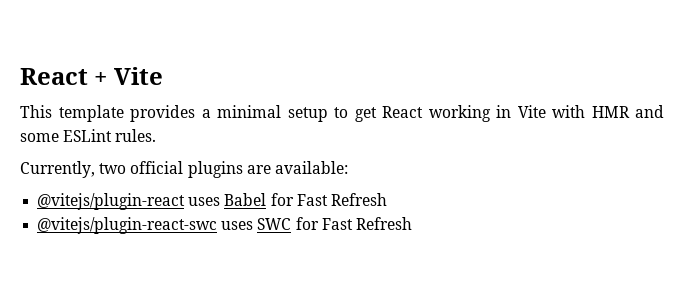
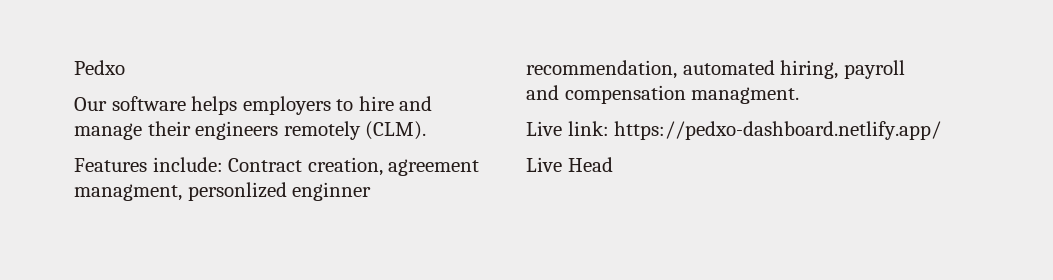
[20,67,163,85] [20,105,664,122] [20,129,157,142] [20,161,348,178] [37,193,387,210] [37,217,412,234] React + Vite // This template provides a minimal setup to get React working in Vite with HMR and some ESLint rules. // Currently, two official plugins are available: // @vitejs/plugin-react uses Babel for Fast Refresh // @vitejs/plugin-react-swc uses SWC for Fast Refresh -> [74,60,125,75] [74,96,433,115] [74,121,427,140] [74,157,480,176] [74,182,372,201] [526,60,905,79] [526,85,800,104] [526,121,942,140] [526,157,613,172] Pedxo // Our software helps employers to hire and manage their engineers remotely (CLM). // Features include: Contract creation, agreement managment, personlized enginner recommendation, automated hiring, payroll and compensation managment. // Live link: https://pedxo-dashboard.netlify.app/ // Live Head

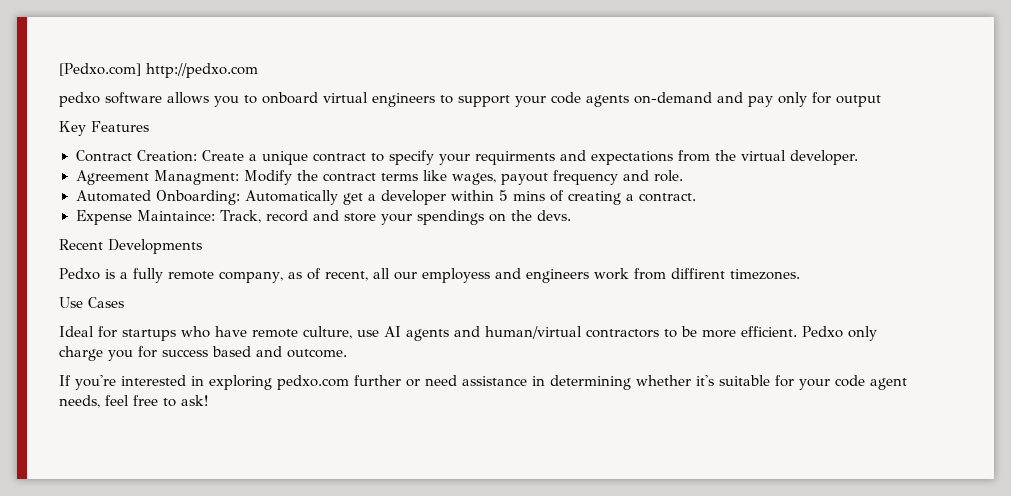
[74,60,125,75] [74,96,433,115] [74,121,427,140] [74,157,480,176] [74,182,372,201] [526,60,905,79] [526,85,800,104] [526,121,942,140] [526,157,613,172] Pedxo // Our software helps employers to hire and manage their engineers remotely (CLM). // Features include: Contract creation, agreement managment, personlized enginner recommendation, automated hiring, payroll and compensation managment. // Live link: https://pedxo-dashboard.netlify.app/ // Live Head -> [59,63,258,78] [59,92,881,107] [59,121,149,136] [75,150,859,165] [75,170,683,185] [75,190,696,205] [75,210,572,225] [59,239,202,254] [59,268,800,283] [59,297,124,308] [59,326,877,341] [59,346,347,361] [59,375,907,390] [59,395,208,408] [Pedxo.com] http://pedxo.com // pedxo software allows you to onboard virtual engineers to support your code agents on-demand and pay only for output // Key Features // Contract Creation: Create a unique contract to specify your requirments and expectations from the virtual developer. // Agreement Managment: Modify the contract terms like wages, payout frequency and role. // Automated Onboarding: Automatically get a developer within 5 mins of creating a contract. // Expense Maintaince: Track, record and store your spendings on the devs. // Recent Developments // Pedxo is a fully remote company, as of recent, all our employess and engineers work from diffirent timezones. // Use Cases // Ideal for startups who have remote culture, use AI agents and human/virtual contractors to be more efficient. Pedxo only charge you for success based and outcome. // If you're interested in exploring pedxo.com further or need assistance in determining whether it's suitable for your code agent needs, feel free to ask!

